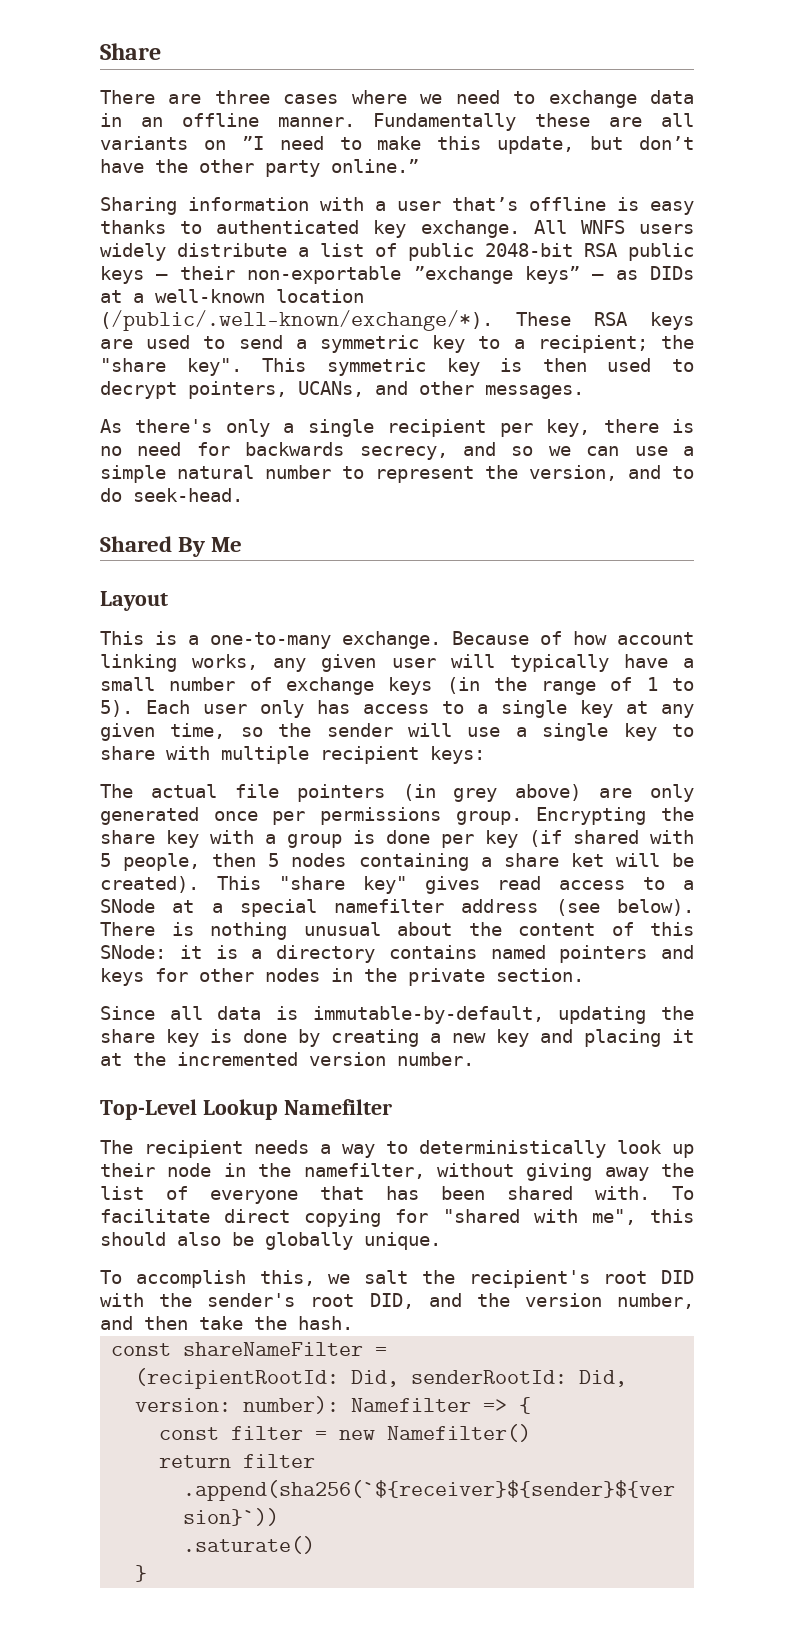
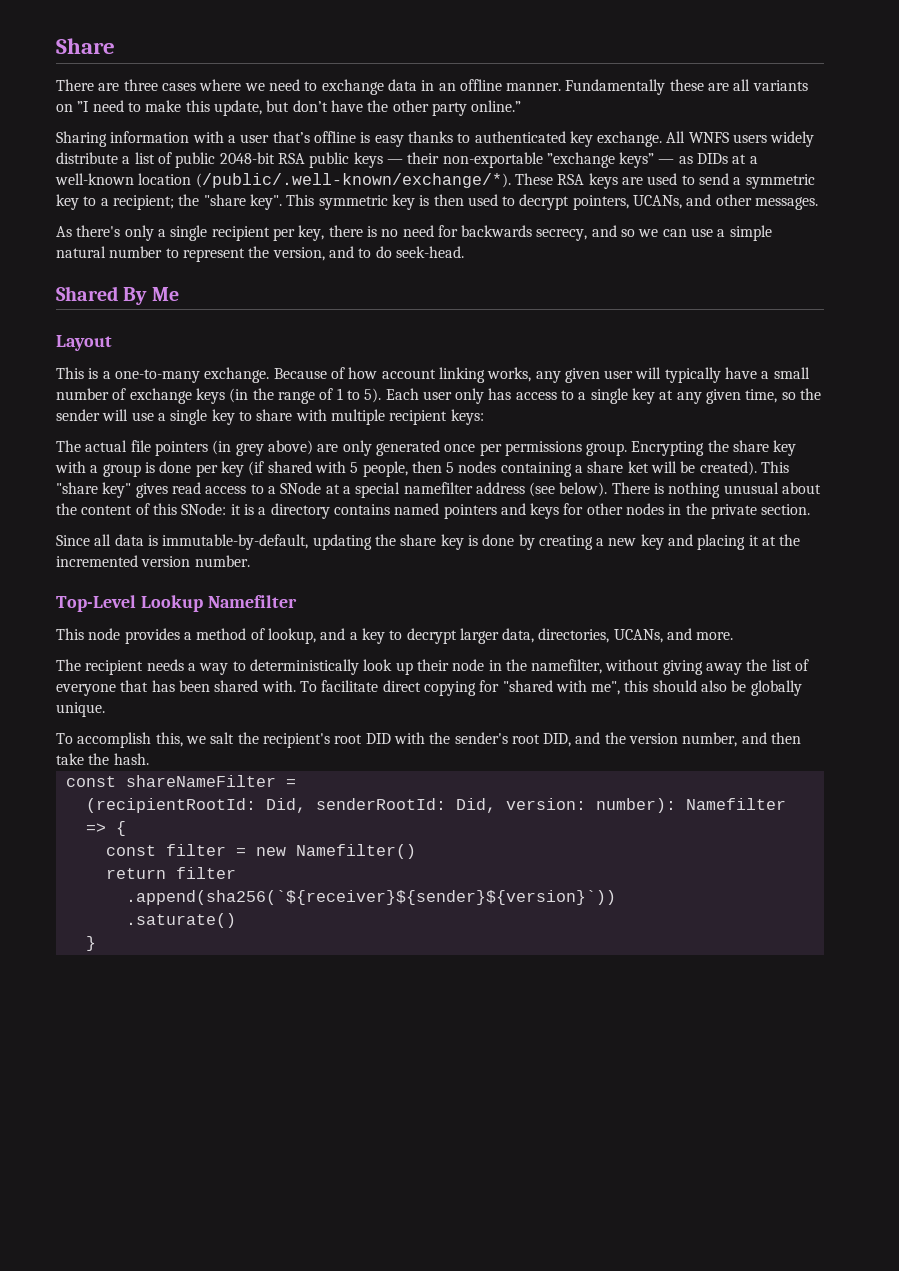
(392, 1107) none -> [56,628,734,644] // This node provides a method of lookup, and a key to decrypt larger data, directories, UCANs, and more.

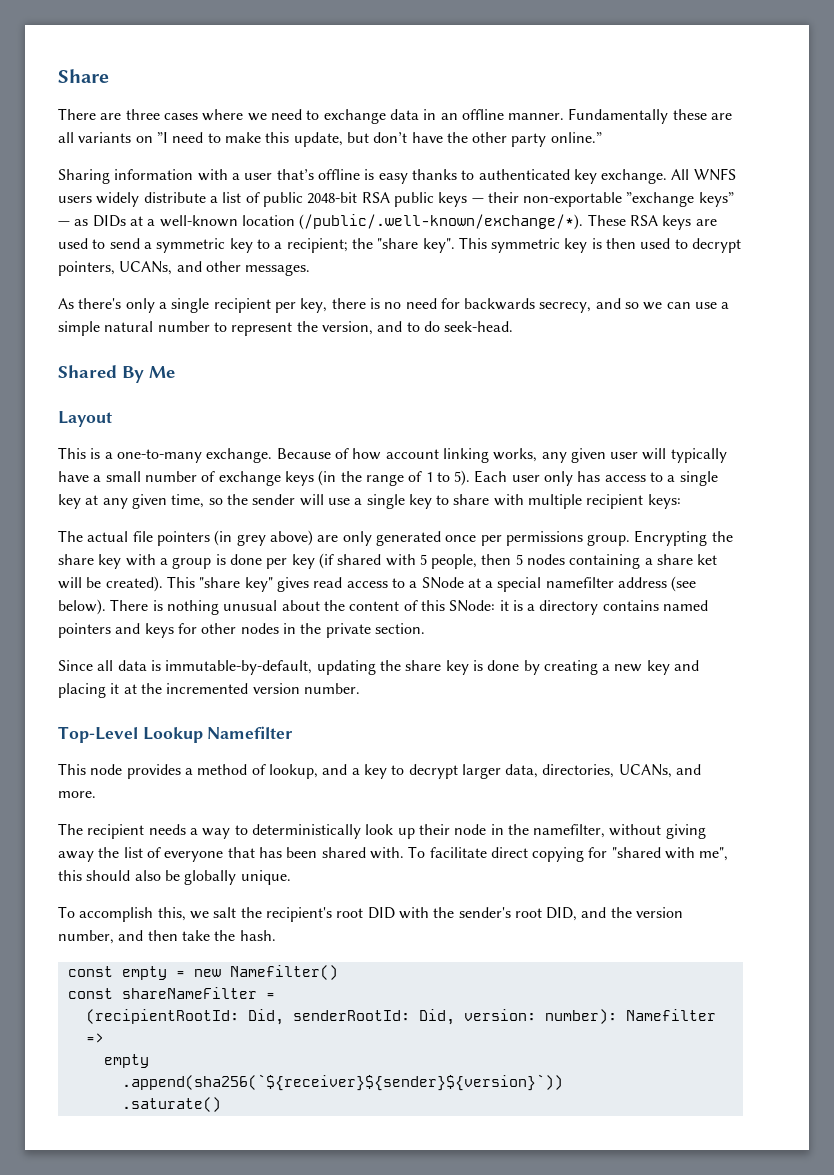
(149, 759) none -> [67,965,338,980] // const empty = new Namefilter()
[115,821,126,836] [105,844,416,859] [105,867,236,879] { // const filter = new Namefilter() // return filter -> [103,1054,149,1068] // empty
[85,936,96,951] // } -> (221, 1104) none

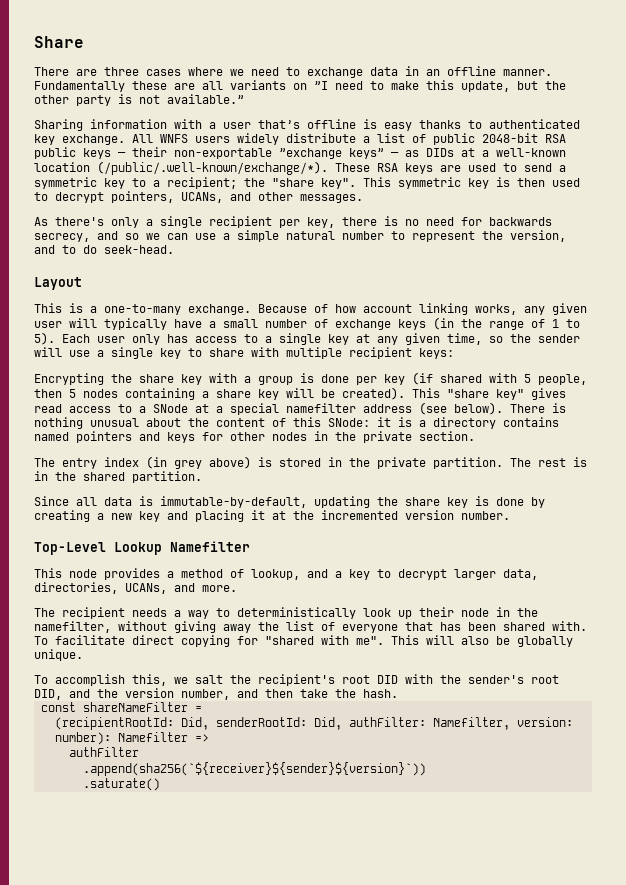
[373,132,443,143] don’t have -> (538, 85) none
[550,132,602,143] online.” -> [118,94,244,104] is not available.”
[58,365,175,383] // Shared By Me -> (174, 249) none
[58,530,631,546] The actual file pointers (in grey above) are only generated once per permissions group. -> (454, 353) none
[697,554,718,565] ket -> [258,389,279,400] key
(425, 628) none -> [34,456,587,469] [34,471,202,483] // The entry index (in grey above) is stored in the private partition. The rest is in the shared partition.
[699,847,729,861] [58,870,131,881] me", this should -> [356,635,454,645] me". This will
[67,965,338,980] // const empty = new Namefilter() -> (398, 693) none
(455, 1017) none -> [348,717,510,730] authFilter: Namefilter,
[103,1054,149,1068] empty -> [68,747,139,757] authFilter

